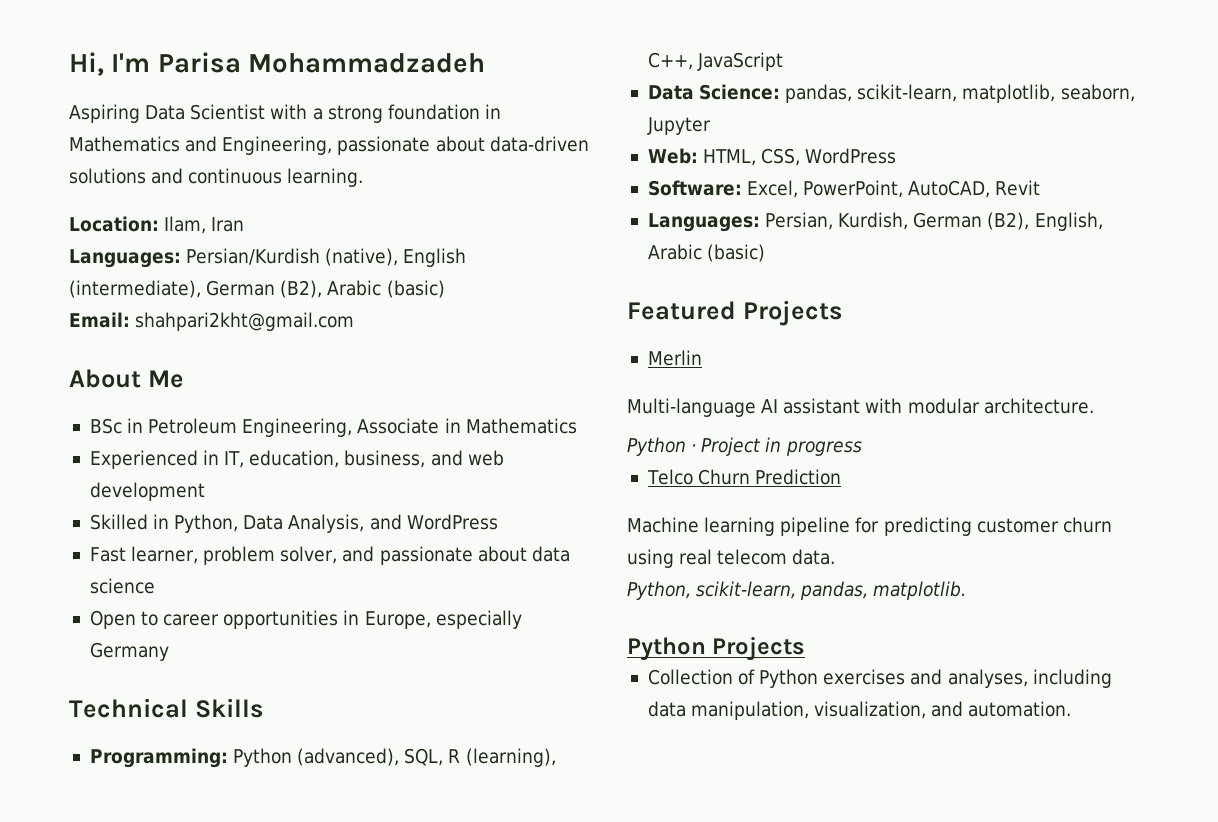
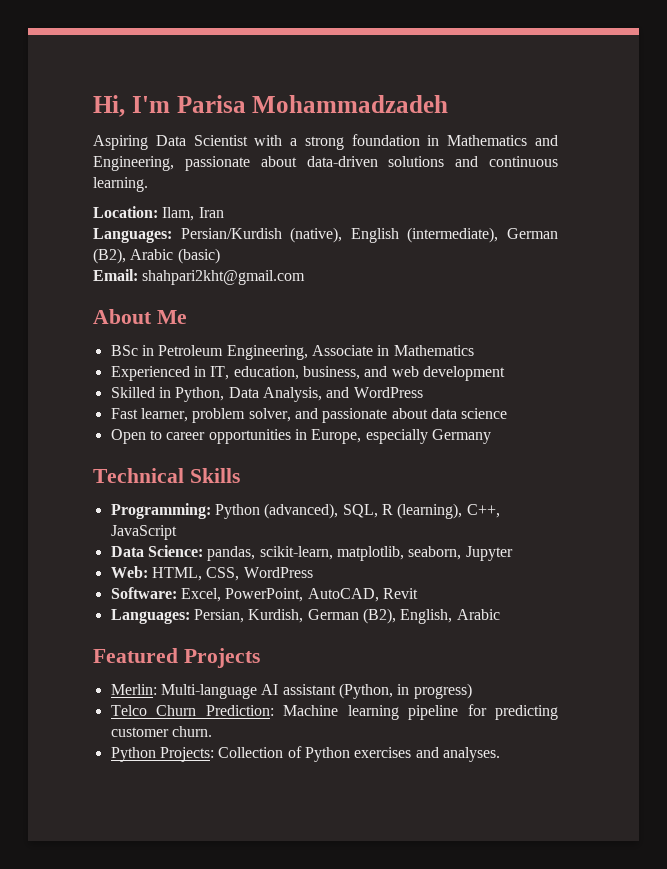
[707,244,766,262] (basic) -> (500, 614) none
[647,350,702,366] Merlin // -> [110,684,157,695] Merlin:
[865,398,1094,414] [627,437,862,456] with modular architecture. // Python · Project in progress -> [338,683,472,699] (Python, in progress)
[755,469,842,485] Prediction // -> [205,705,274,716] Prediction:
[1062,517,1112,533] [627,549,836,568] [627,581,967,600] [627,636,806,661] churn using real telecom data. // Python, scikit-learn, pandas, matplotlib. // Python Projects // -> [171,726,212,737] [110,747,214,762] churn. // Python Projects:
[947,669,1112,688] [647,701,1072,720] analyses, including data manipulation, visualization, and automation. -> [442,747,500,762] analyses.

